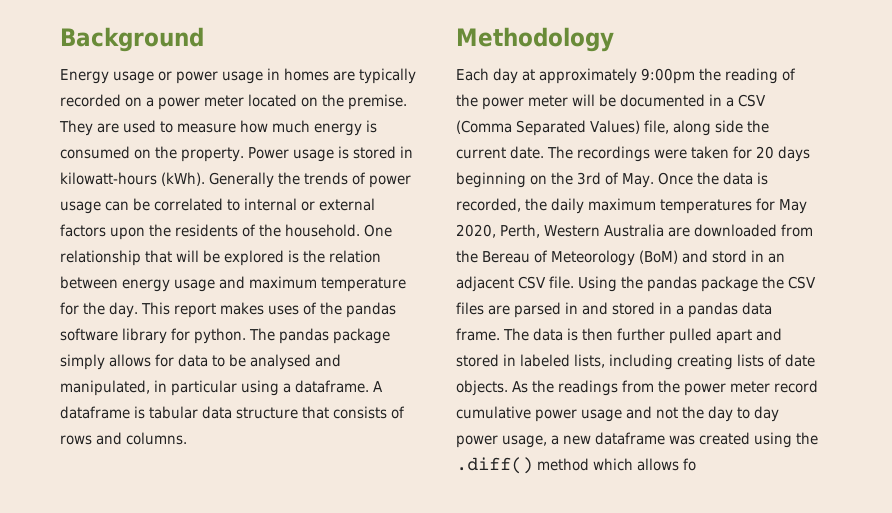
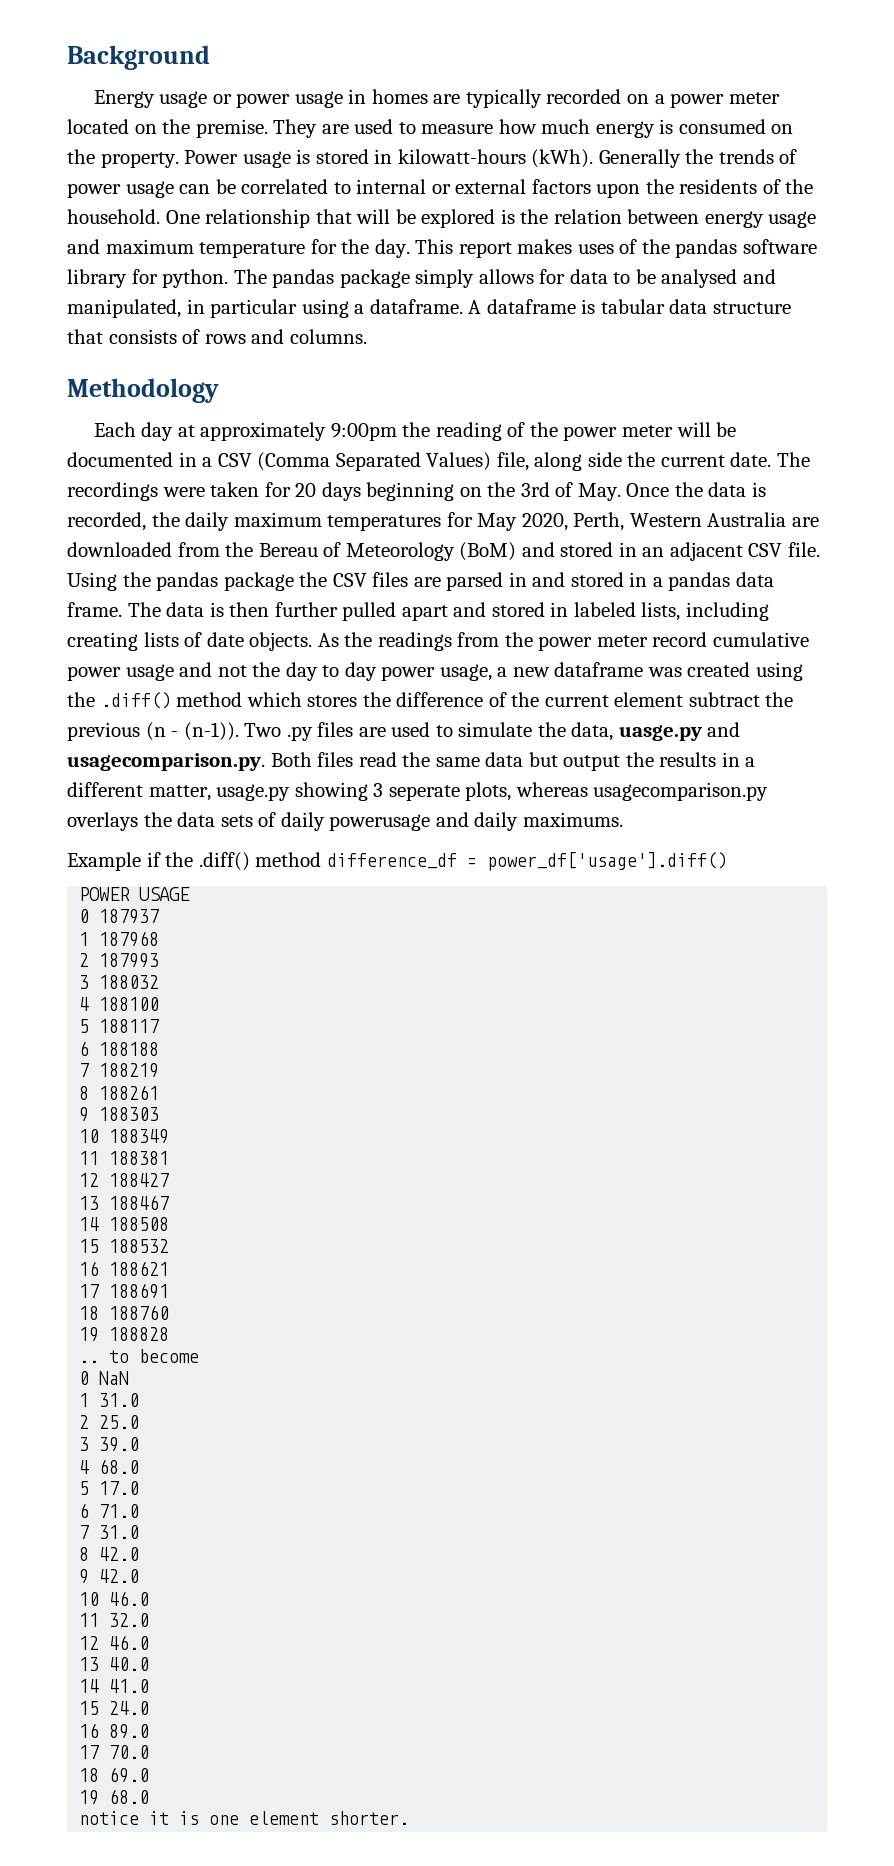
[712,250,748,263] stord -> [560,542,614,557] stored
[637,458,697,471] allows fo -> [307,692,794,707] [67,722,741,741] [67,752,756,771] [67,782,769,801] [67,812,623,831] [67,852,727,871] [79,887,191,901] [79,909,160,924] [79,931,160,947] [79,953,160,968] [79,975,160,989] [79,997,160,1011] [79,1019,160,1033] [79,1041,160,1056] [79,1063,160,1078] [79,1085,160,1100] [79,1107,160,1122] [79,1129,170,1144] [79,1151,170,1165] [79,1173,170,1187] [79,1195,170,1210] [79,1217,170,1231] [79,1239,170,1253] [79,1261,170,1276] [79,1283,170,1299] [79,1305,170,1320] [79,1327,170,1342] [79,1349,200,1363] [79,1371,130,1385] [79,1393,140,1407] [79,1415,140,1429] [79,1437,140,1452] [79,1459,140,1474] [79,1481,140,1495] [79,1503,140,1518] [79,1525,140,1539] [79,1547,140,1561] [79,1569,140,1584] [79,1591,150,1606] [79,1613,150,1627] [79,1635,150,1650] [79,1657,150,1671] [79,1679,150,1693] [79,1701,150,1715] [79,1723,150,1739] [79,1745,150,1759] [79,1767,150,1783] [79,1789,150,1805] [79,1811,410,1825] stores the difference of the current element subtract the previous (n - (n-1)). Two .py files are used to simulate the data, uasge.py and usagecomparison.py. Both files read the same data but output the results in a different matter, usage.py showing 3 seperate plots, whereas usagecomparison.py overlays the data sets of daily powerusage and daily maximums. // Example if the .diff() method difference_df = power_df['usage'].diff() // POWER USAGE // 0 187937 // 1 187968 // 2 187993 // 3 188032 // 4 188100 // 5 188117 // 6 188188 // 7 188219 // 8 188261 // 9 188303 // 10 188349 // 11 188381 // 12 188427 // 13 188467 // 14 188508 // 15 188532 // 16 188621 // 17 188691 // 18 188760 // 19 188828 // .. to become // 0 NaN // 1 31.0 // 2 25.0 // 3 39.0 // 4 68.0 // 5 17.0 // 6 71.0 // 7 31.0 // 8 42.0 // 9 42.0 // 10 46.0 // 11 32.0 // 12 46.0 // 13 40.0 // 14 41.0 // 15 24.0 // 16 89.0 // 17 70.0 // 18 69.0 // 19 68.0 // notice it is one element shorter.

